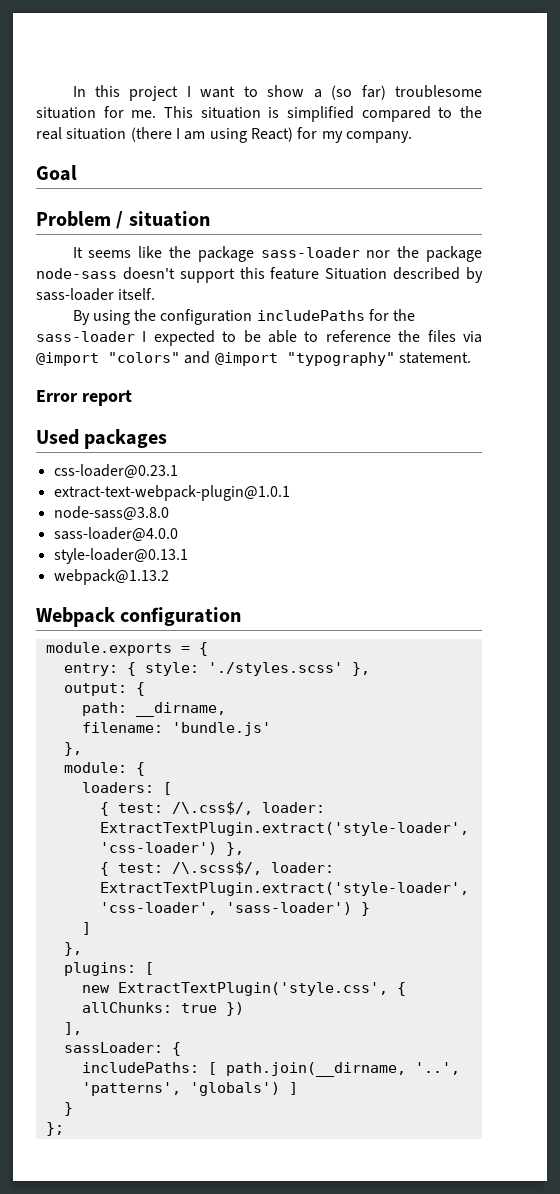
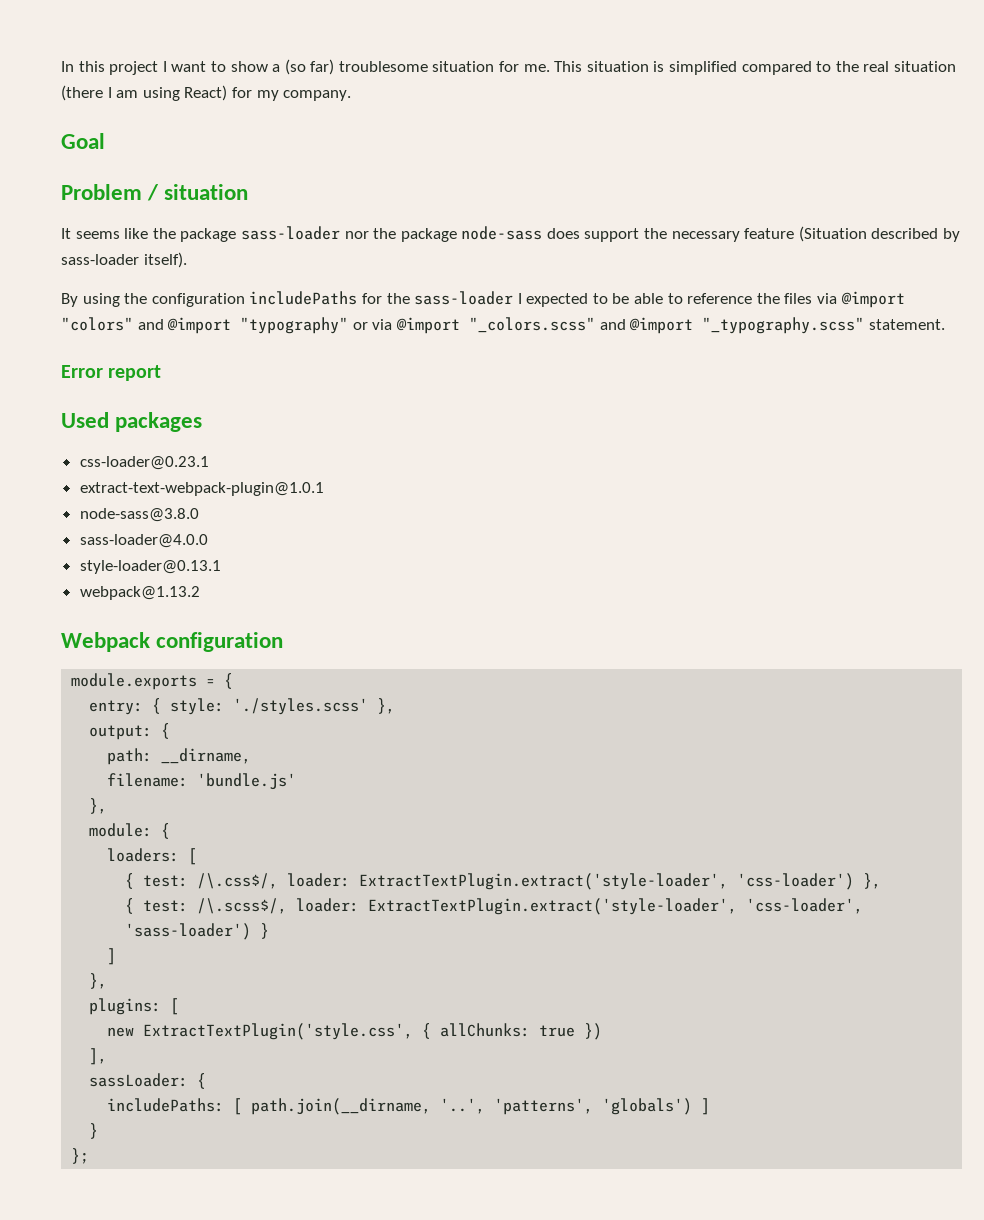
[122,267,388,283] doesn't support this feature Situation -> [546,226,867,242] does support the necessary feature (Situation
[118,288,156,300] itself. -> [143,252,187,268] itself).
(395, 359) none -> [352,317,865,334] or via @import "_colors.scss" and @import "_typography.scss"

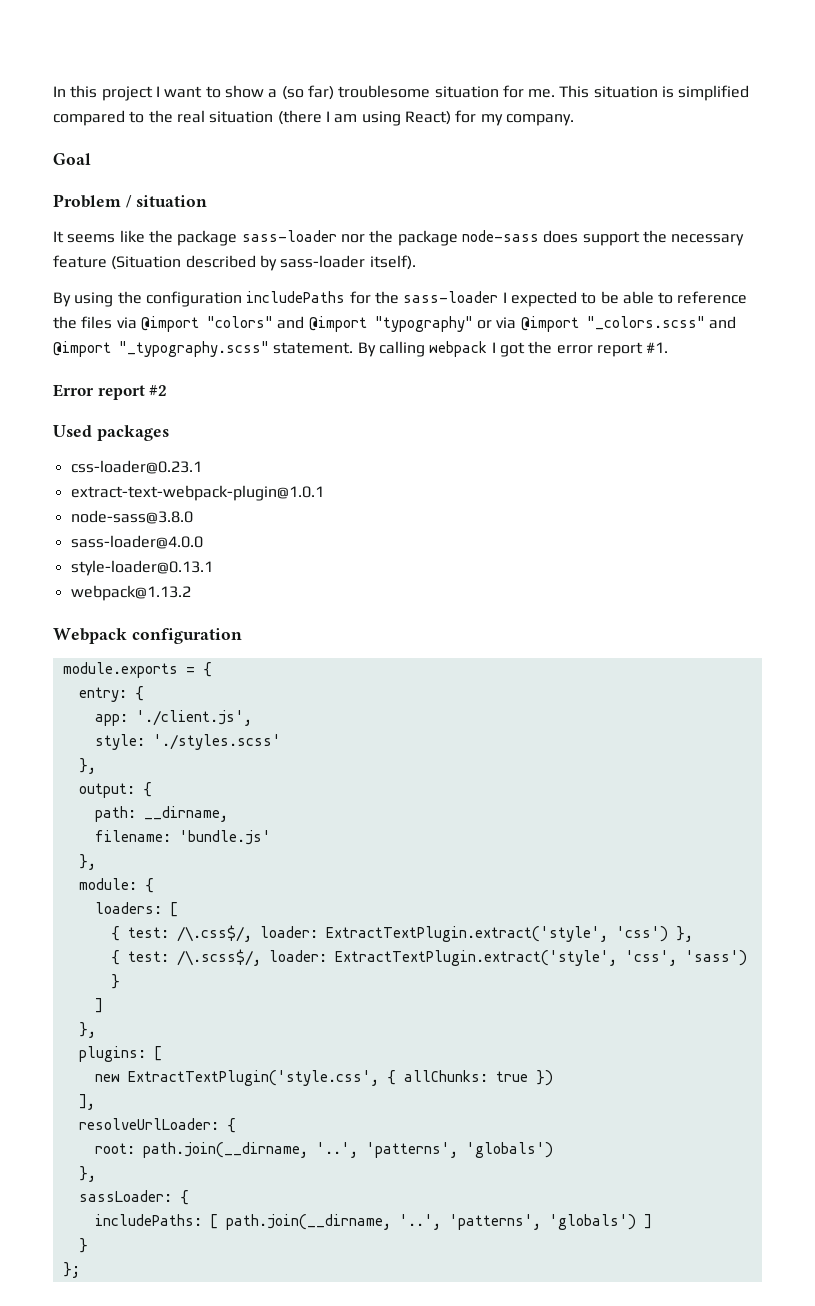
(945, 324) none -> [357,341,669,357] By calling webpack I got the error report #1.
(162, 373) none -> [149,385,168,396] #2
(162, 706) none -> [94,710,252,726] // app: './client.js', //
(369, 706) none -> (281, 742) //
[359,873,855,890] ExtractTextPlugin.extract('style-loader', 'css-loader') -> [325,926,668,942] ExtractTextPlugin.extract('style', 'css')
[368,898,864,915] [125,923,252,940] ExtractTextPlugin.extract('style-loader', 'css-loader', 'sass-loader') -> [334,950,747,966] ExtractTextPlugin.extract('style', 'css', 'sass')
(108, 1056) none -> [78,1118,236,1133] [94,1142,553,1158] [78,1166,96,1182] // resolveUrlLoader: { // root: path.join(__dirname, '..', 'patterns', 'globals') // },

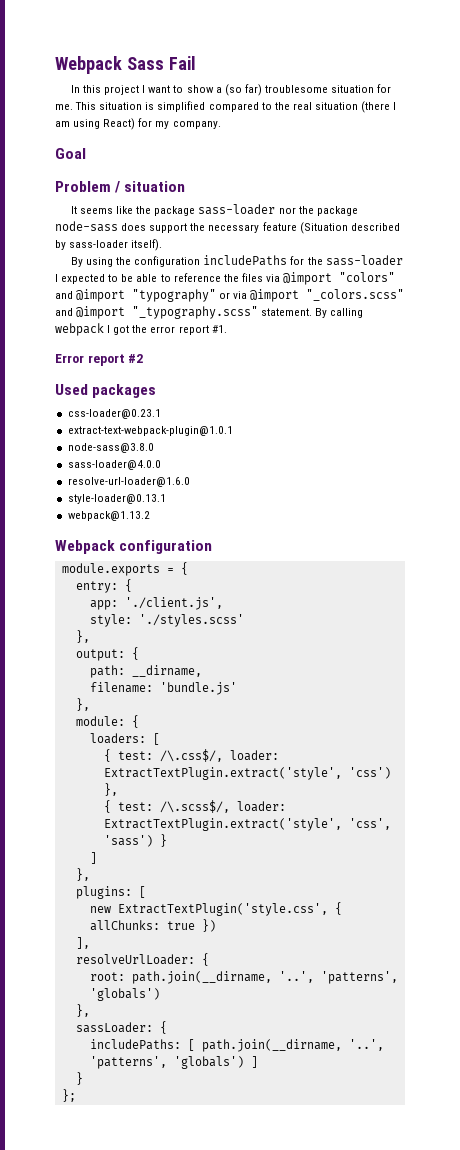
(53, 91) none -> [55,56,196,74] Webpack Sass Fail //
(203, 542) none -> [67,477,190,487] // resolve-url-loader@1.6.0

